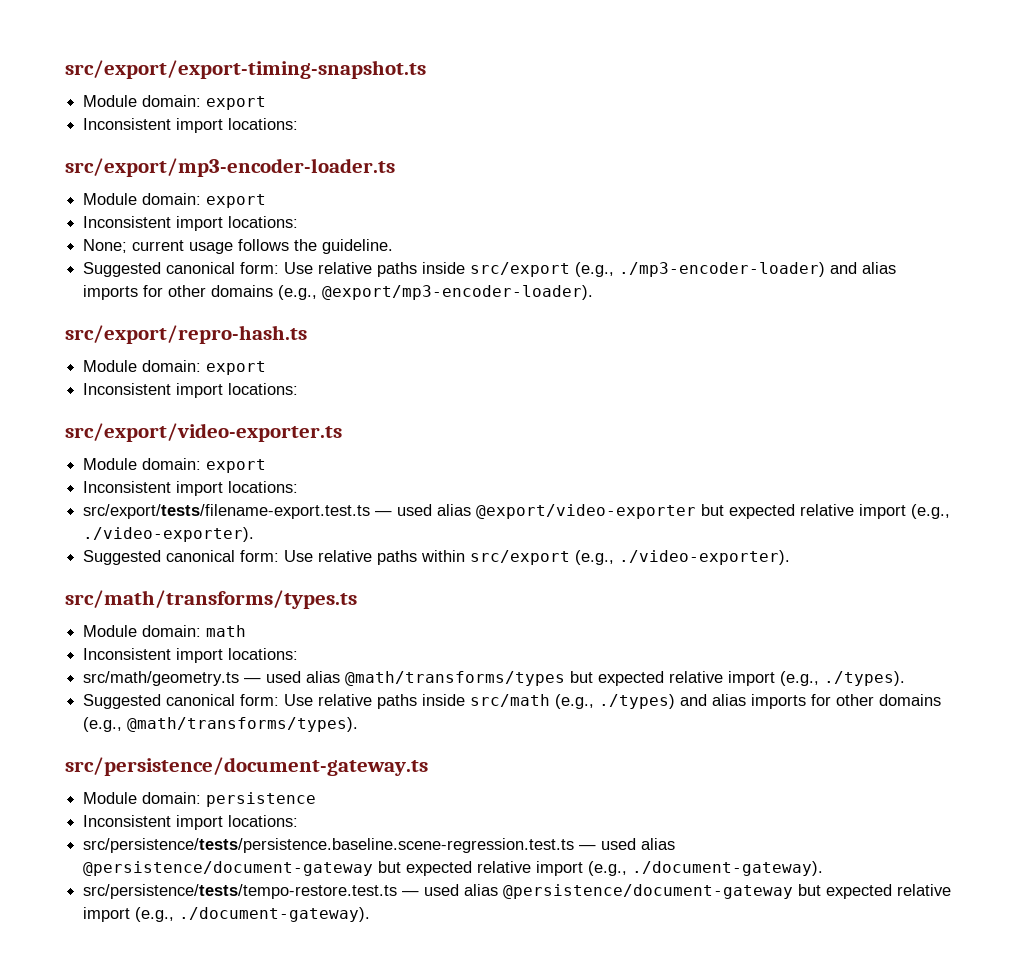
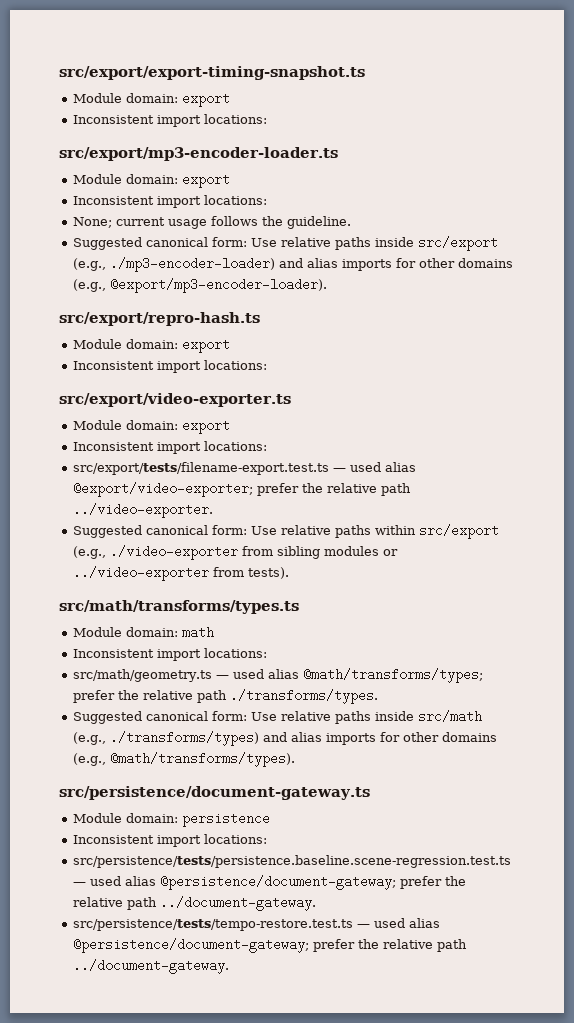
[476,504,951,519] [83,527,255,542] @export/video-exporter but expected relative import (e.g., ./video-exporter). -> [73,482,412,497] [73,503,214,518] @export/video-exporter; prefer the relative path ../video-exporter.
[619,550,791,565] ./video-exporter). -> [110,545,399,560] [73,566,290,581] ./video-exporter from sibling modules or ../video-exporter from tests).
[345,671,906,686] @math/transforms/types but expected relative import (e.g., ./types). -> [303,668,484,683] [73,689,379,704] @math/transforms/types; prefer the relative path ./transforms/types.
[599,694,676,709] ./types) -> [110,731,260,746] ./transforms/types)
[83,861,824,876] [83,884,952,899] [83,907,371,922] @persistence/document-gateway but expected relative import (e.g., ./document-gateway). // src/persistence/tests/tempo-restore.test.ts — used alias @persistence/document-gateway but expected relative import (e.g., ./document-gateway). -> [160,875,467,890] [73,896,317,911] [73,918,441,931] [73,938,468,953] [73,959,230,974] @persistence/document-gateway; prefer the relative path ../document-gateway. // src/persistence/tests/tempo-restore.test.ts — used alias @persistence/document-gateway; prefer the relative path ../document-gateway.

